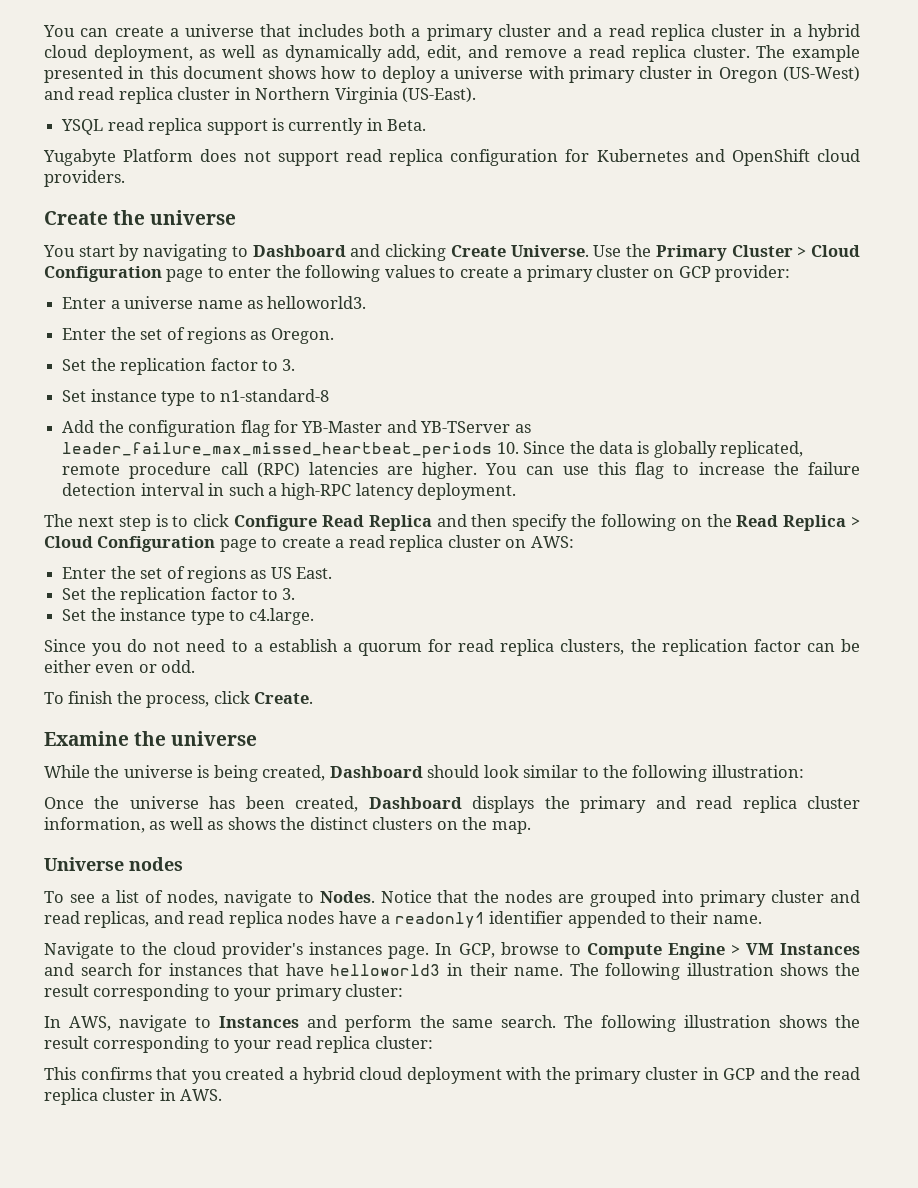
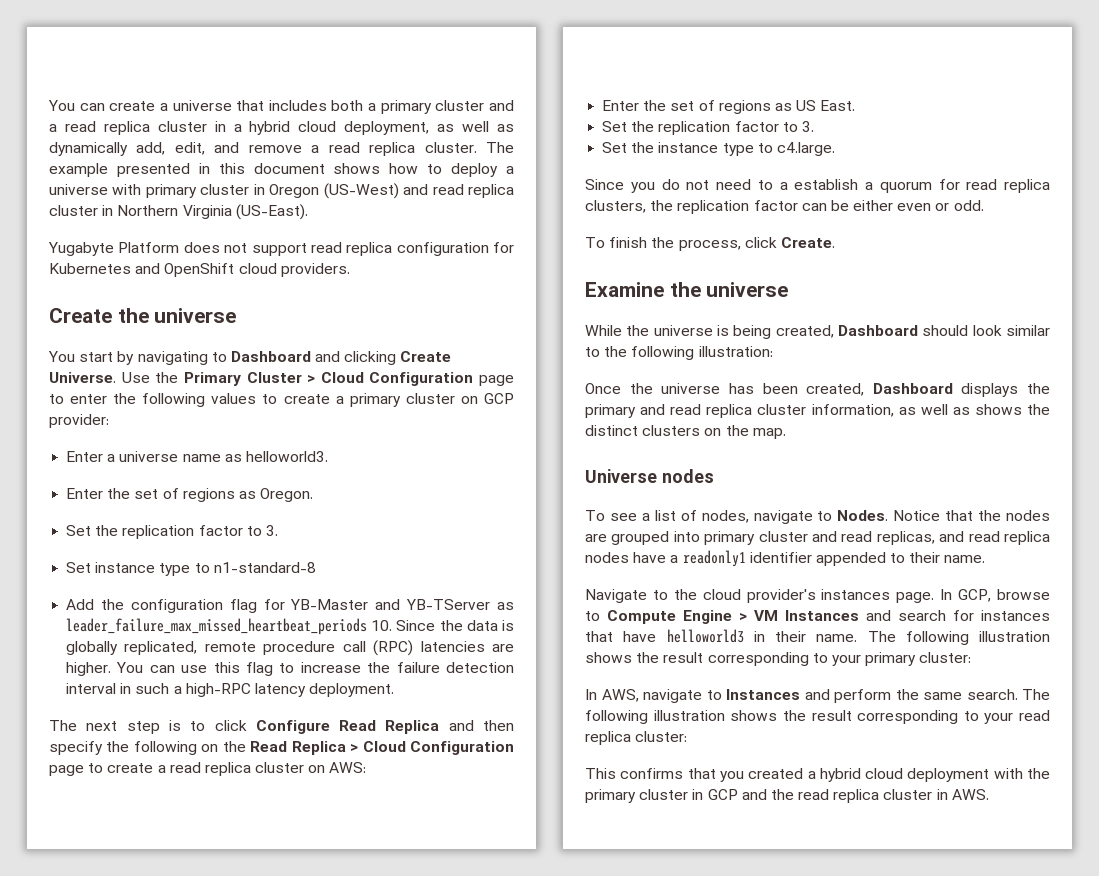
[61,118,427,135] // YSQL read replica support is currently in Beta. -> (308, 212) none

